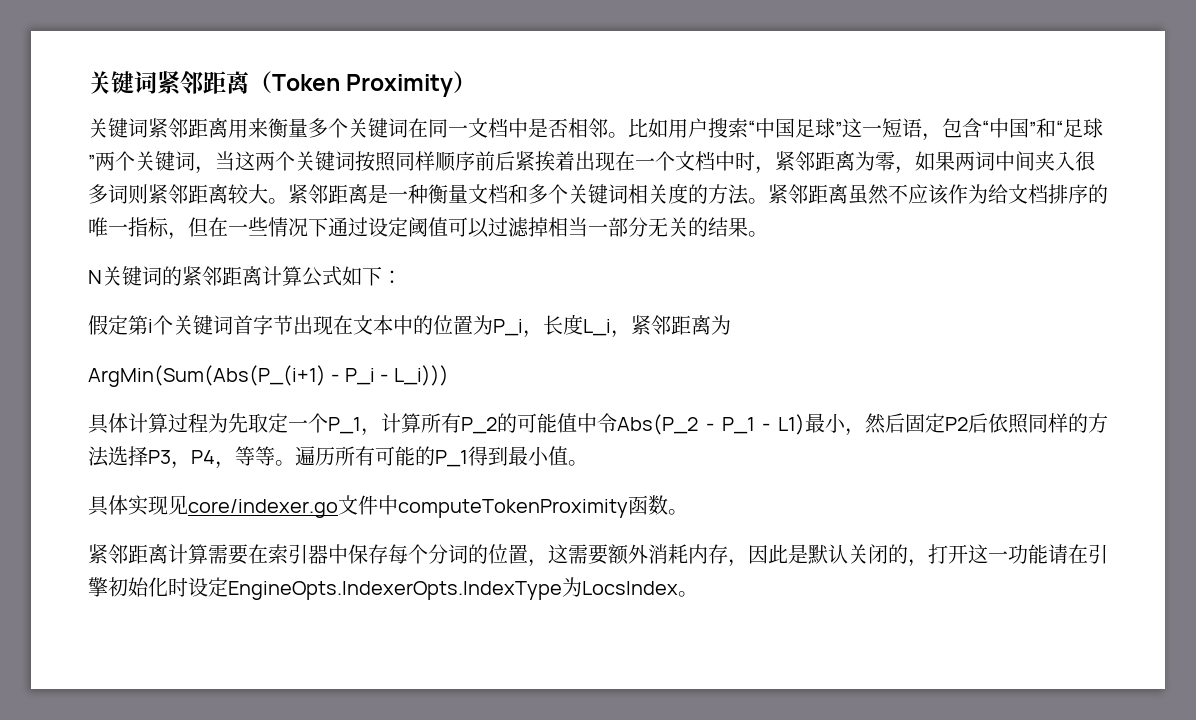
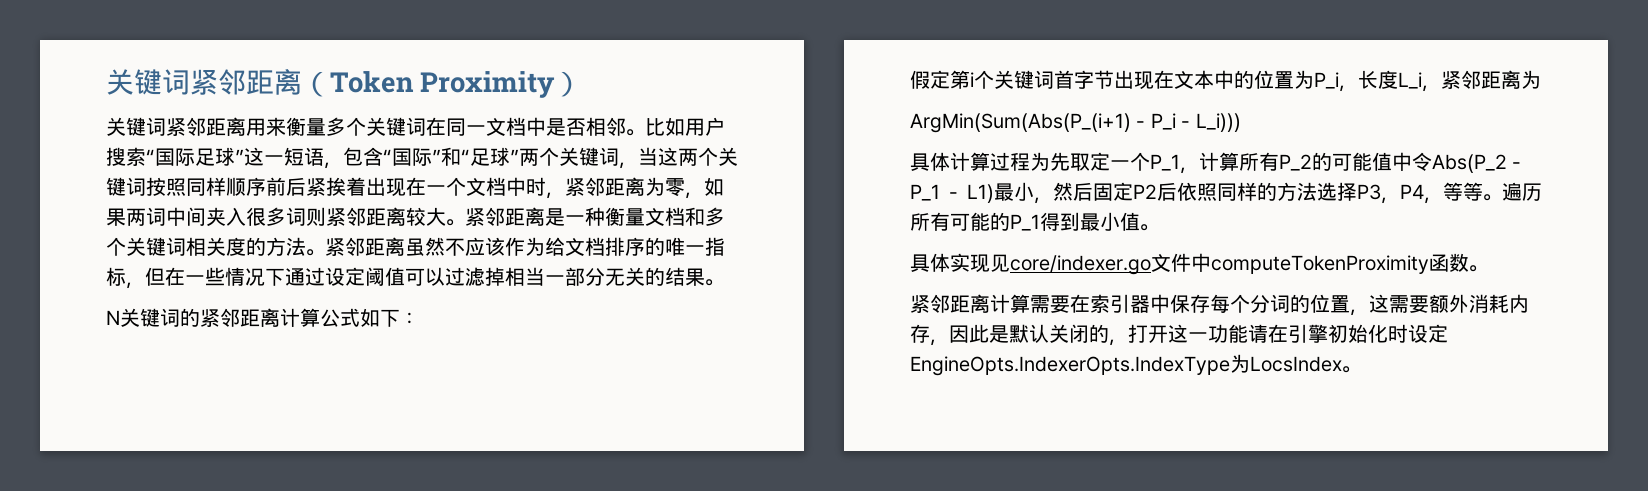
[755,118,795,138] 中国 -> [155,148,195,166] 国际
[989,118,1029,138] 中国 -> [392,148,432,166] 国际

